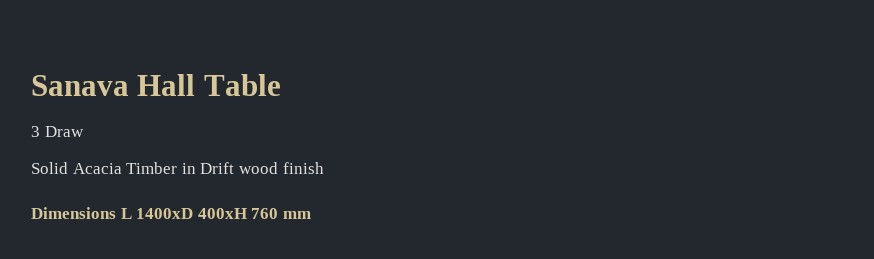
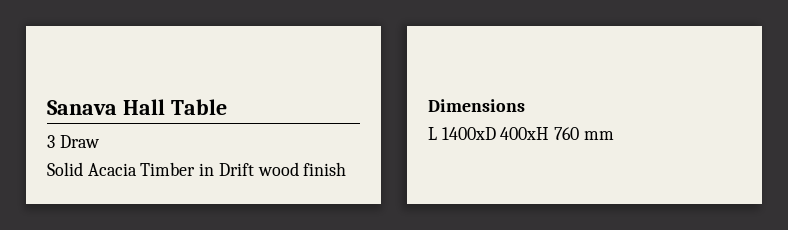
(116, 213) none -> (525, 105) //

